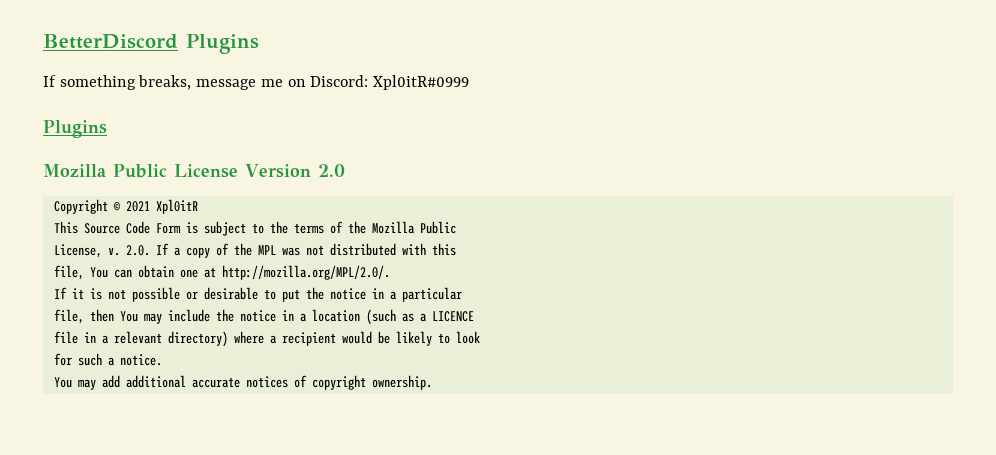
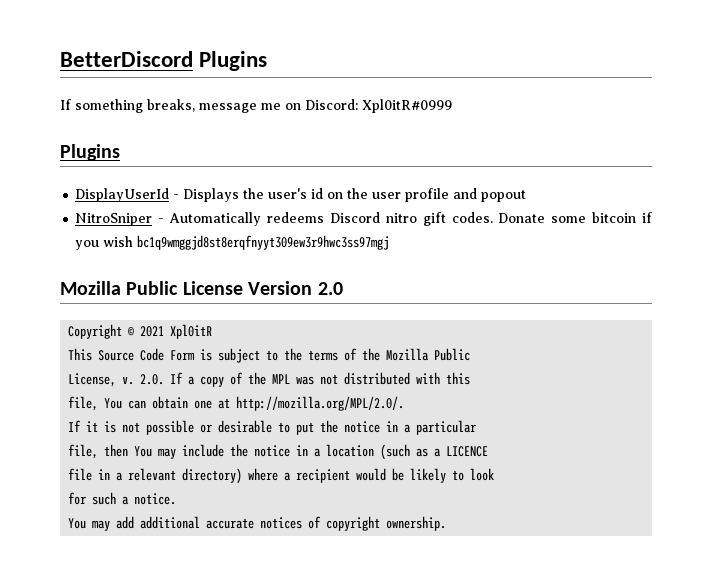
(107, 129) none -> [75,188,527,202] [75,212,652,226] [75,235,390,250] // DisplayUserId - Displays the user's id on the user profile and popout // NitroSniper - Automatically redeems Discord nitro gift codes. Donate some bitcoin if you wish bc1q9wmggjd8st8erqfnyyt309ew3r9hwc3ss97mgj

